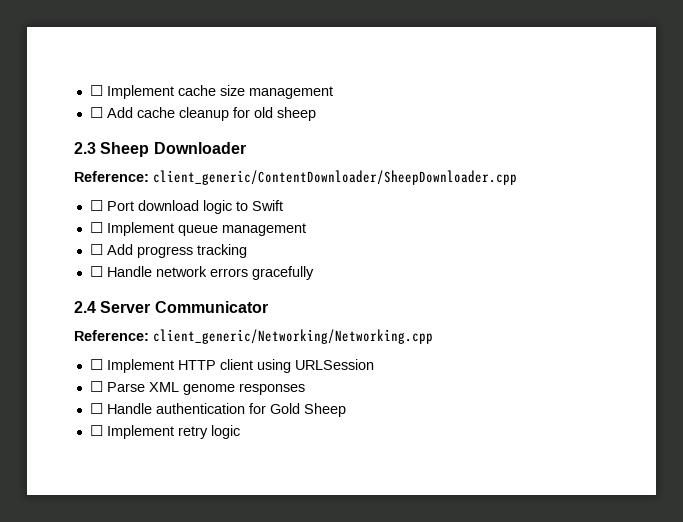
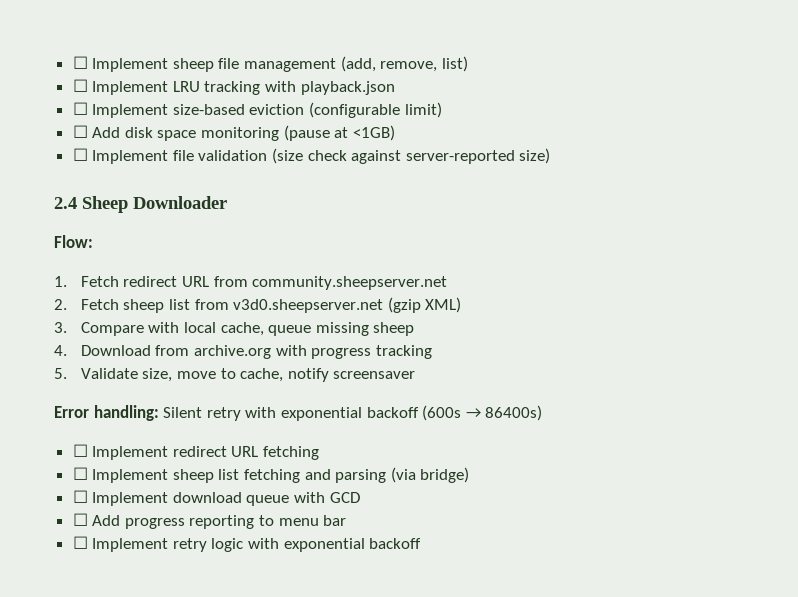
[89,85,333,99] [89,107,316,121] [74,142,246,157] [74,170,517,185] [89,200,283,214] [89,222,306,236] [89,244,247,258] [89,266,314,280] [74,301,268,313] [74,329,433,344] [89,359,374,373] [89,381,305,395] [89,403,346,417] ☐ Implement cache size management // ☐ Add cache cleanup for old sheep // 2.3 Sheep Downloader // Reference: client_generic/ContentDownloader/SheepDownloader.cpp // ☐ Port download logic to Swift // ☐ Implement queue management // ☐ Add progress tracking // ☐ Handle network errors gracefully // 2.4 Server Communicator // Reference: client_generic/Networking/Networking.cpp // ☐ Implement HTTP client using URLSession // ☐ Parse XML genome responses // ☐ Handle authentication for Gold Sheep -> [72,56,468,72] [72,79,395,95] [72,102,442,118] [72,125,395,141] [72,148,551,164] [54,196,227,213] [54,235,93,248] [54,276,448,290] [54,297,462,313] [54,322,415,336] [54,345,432,359] [54,368,416,382] [54,405,543,421] [72,444,320,460] [72,467,470,483] [72,490,360,506] [72,513,347,529] ☐ Implement sheep file management (add, remove, list) // ☐ Implement LRU tracking with playback.json // ☐ Implement size-based eviction (configurable limit) // ☐ Add disk space monitoring (pause at <1GB) // ☐ Implement file validation (size check against server-reported size) // 2.4 Sheep Downloader // Flow: // 1. Fetch redirect URL from community.sheepserver.net // 2. Fetch sheep list from v3d0.sheepserver.net (gzip XML) // 3. Compare with local cache, queue missing sheep // 4. Download from archive.org with progress tracking // 5. Validate size, move to cache, notify screensaver // Error handling: Silent retry with exponential backoff (600s → 86400s) // ☐ Implement redirect URL fetching // ☐ Implement sheep list fetching and parsing (via bridge) // ☐ Implement download queue with GCD // ☐ Add progress reporting to menu bar
(240, 432) none -> [248,538,422,552] with exponential backoff

